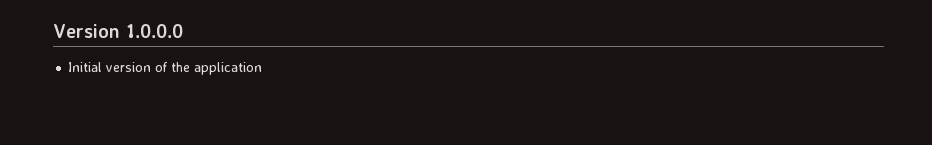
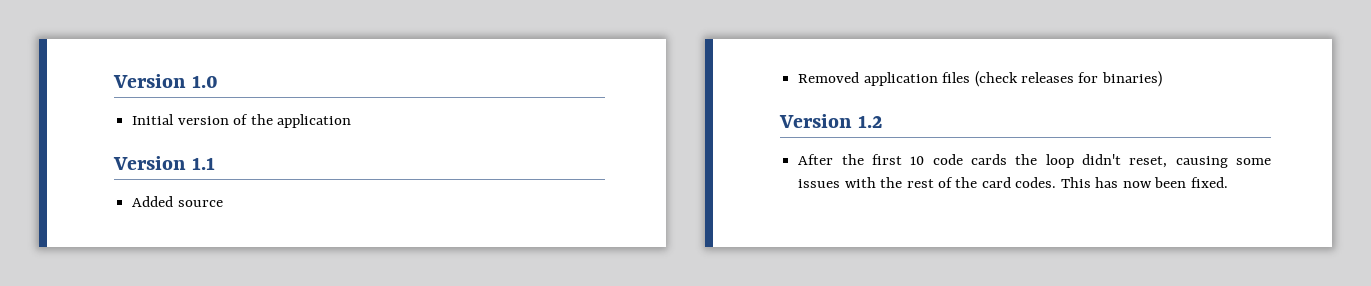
[53,24,183,38] Version 1.0.0.0 -> [113,74,219,88] Version 1.0
(263, 68) none -> [113,156,216,170] [132,196,223,207] [798,71,1162,87] [779,114,883,128] [798,154,1271,168] [798,177,1228,188] // Version 1.1 // Added source // Removed application files (check releases for binaries) // Version 1.2 // After the first 10 code cards the loop didn't reset, causing some issues with the rest of the card codes. This has now been fixed.

